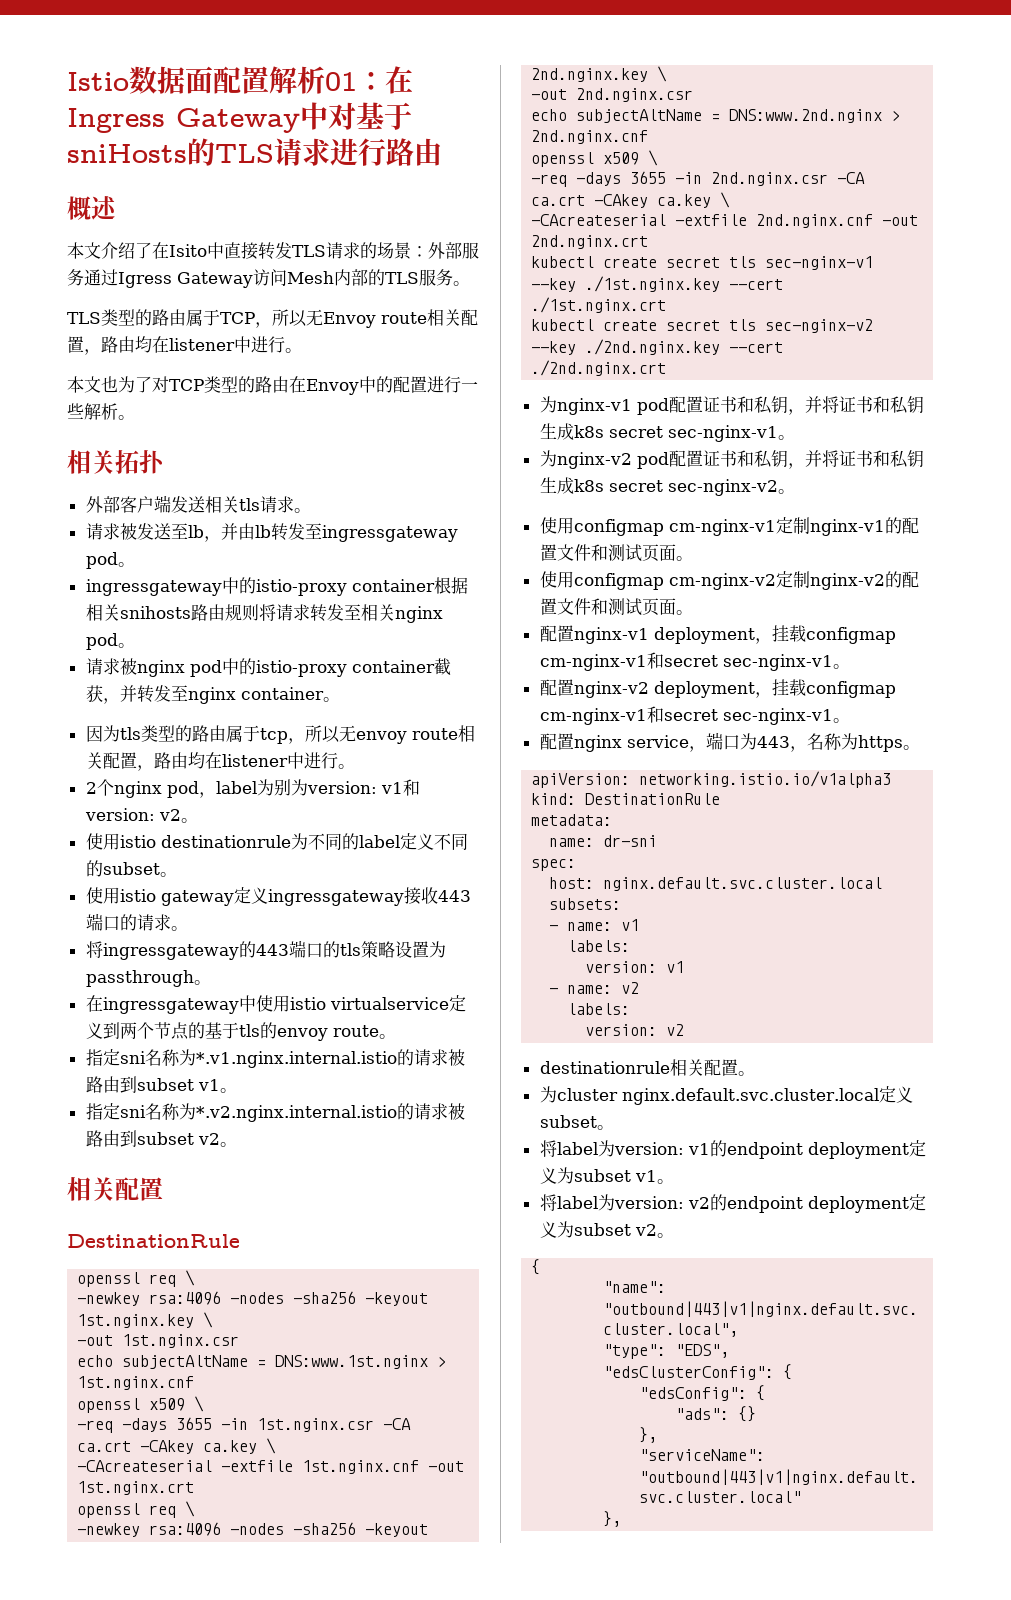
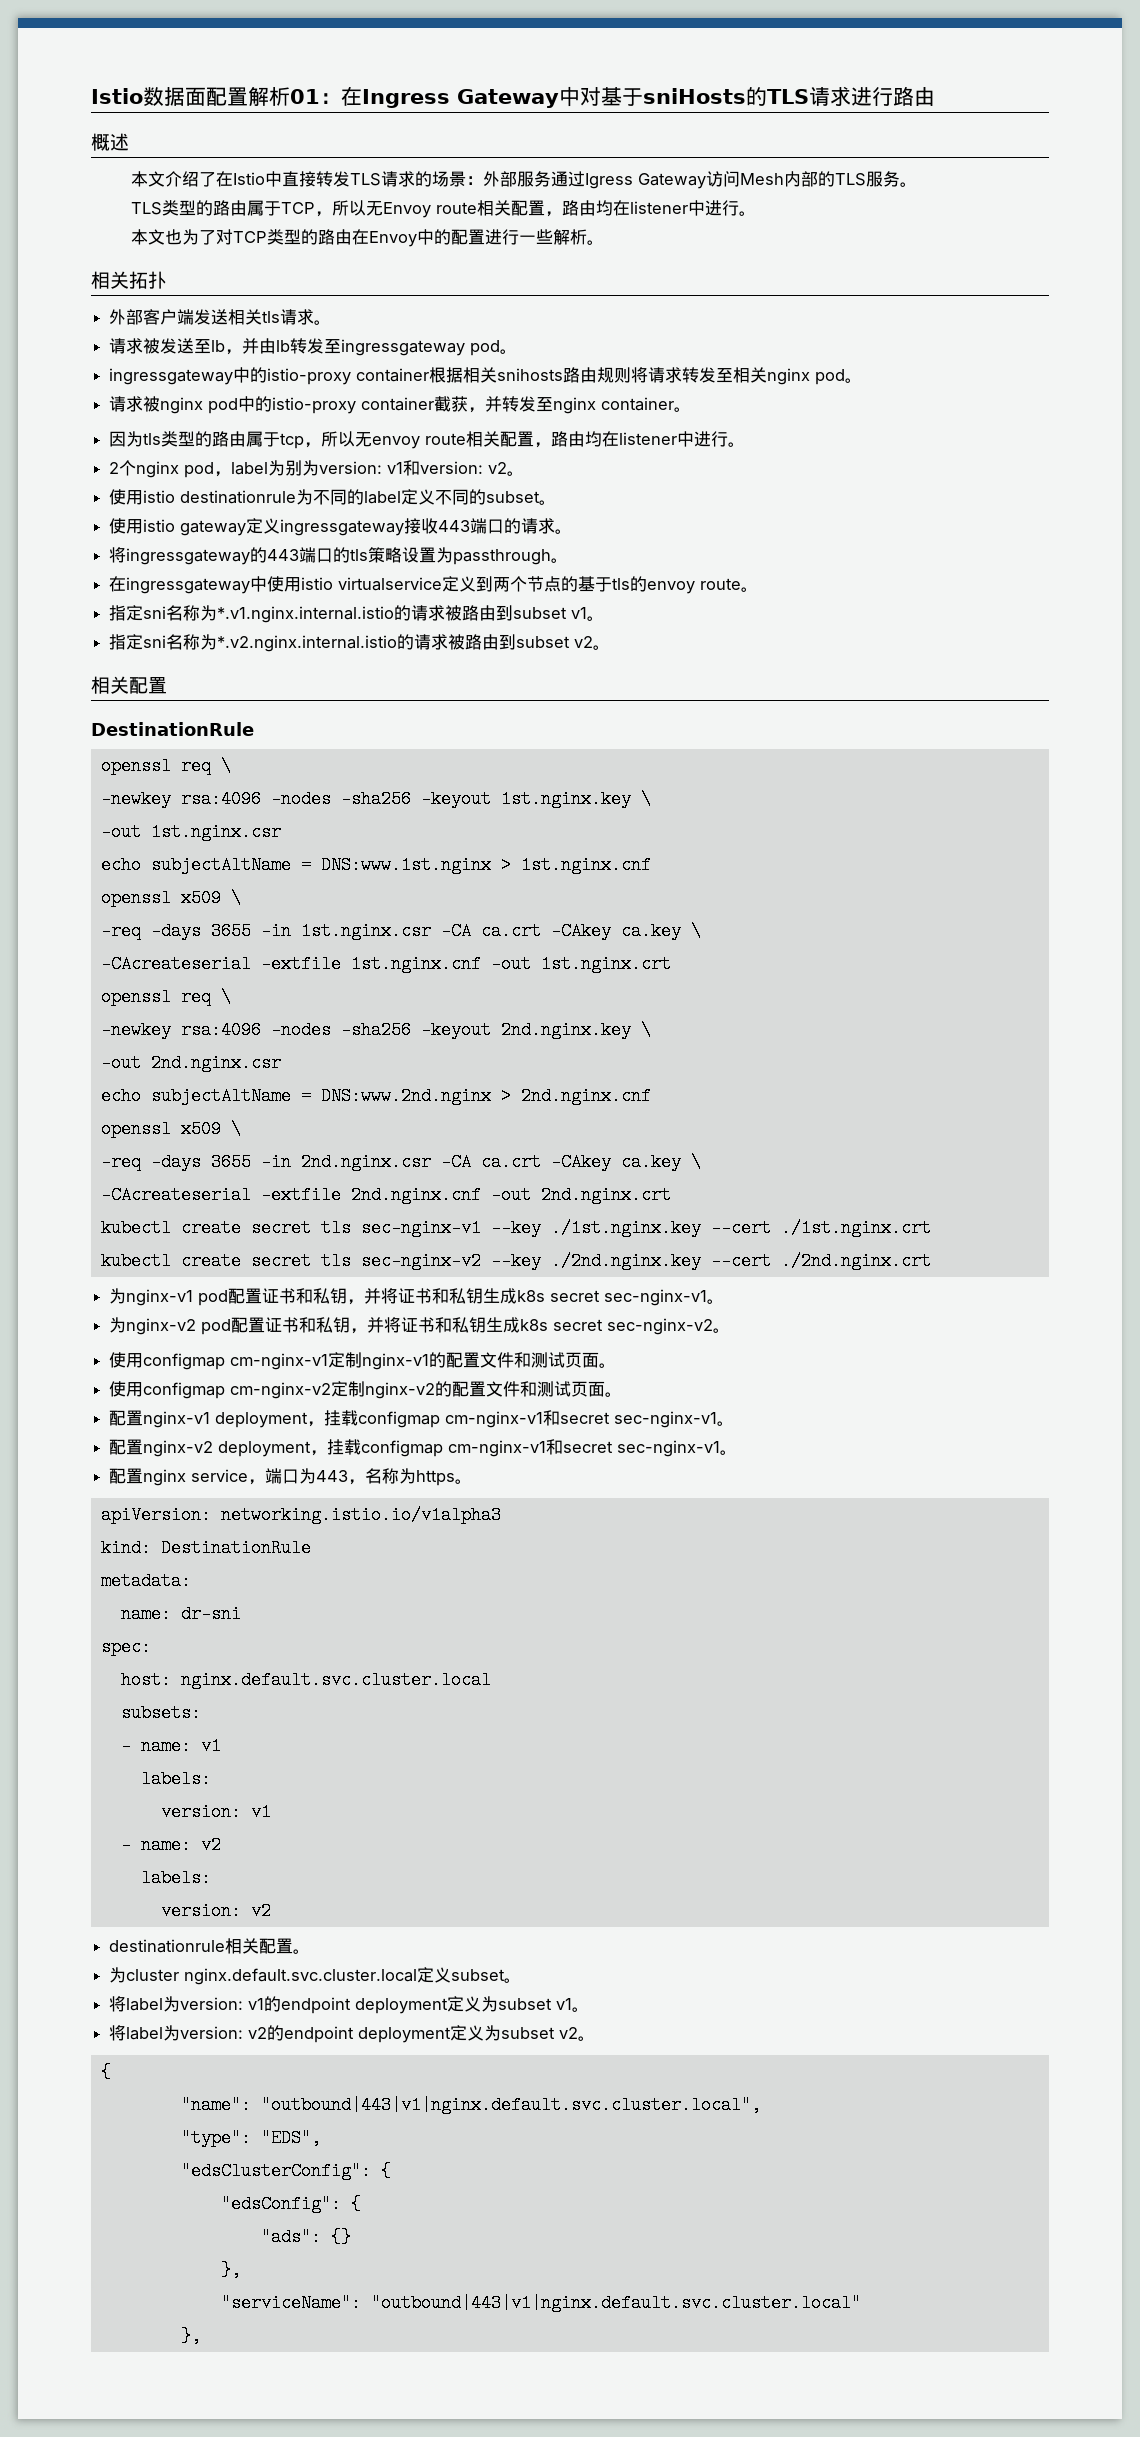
[169,244,207,257] Isito -> [233,172,266,185] Istio

